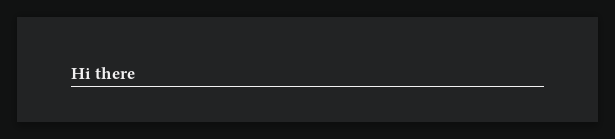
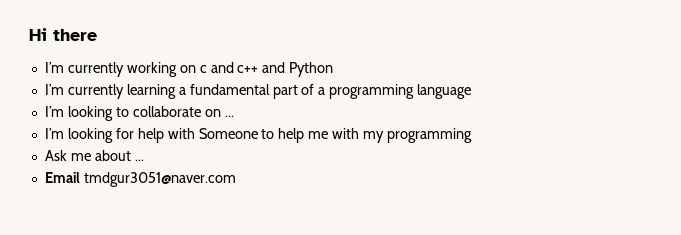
(135, 73) none -> [44,62,334,77] [44,84,472,99] [44,106,234,121] [44,128,473,143] [44,150,144,161] [44,172,236,187] // I’m currently working on c and c++ and Python // I’m currently learning a fundamental part of a programming language // I’m looking to collaborate on ... // I’m looking for help with Someone to help me with my programming // Ask me about ... // Email tmdgur3051@naver.com

